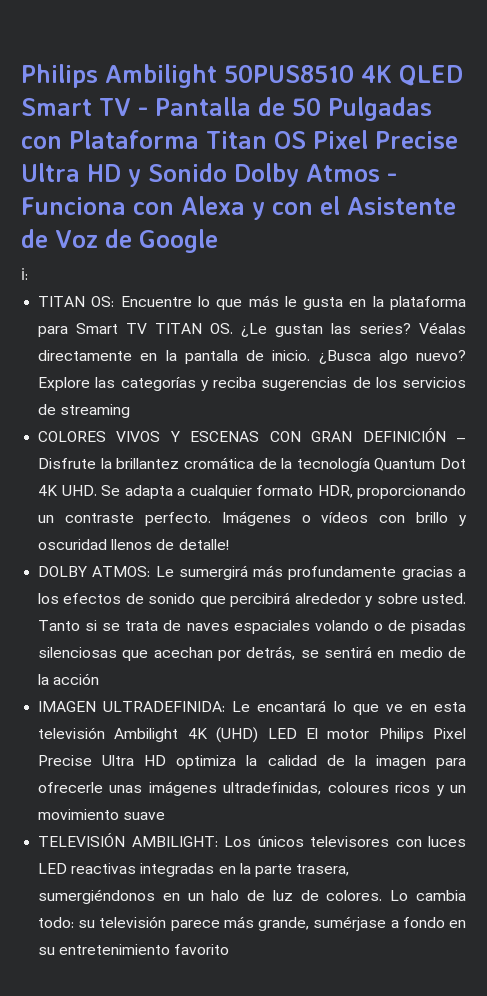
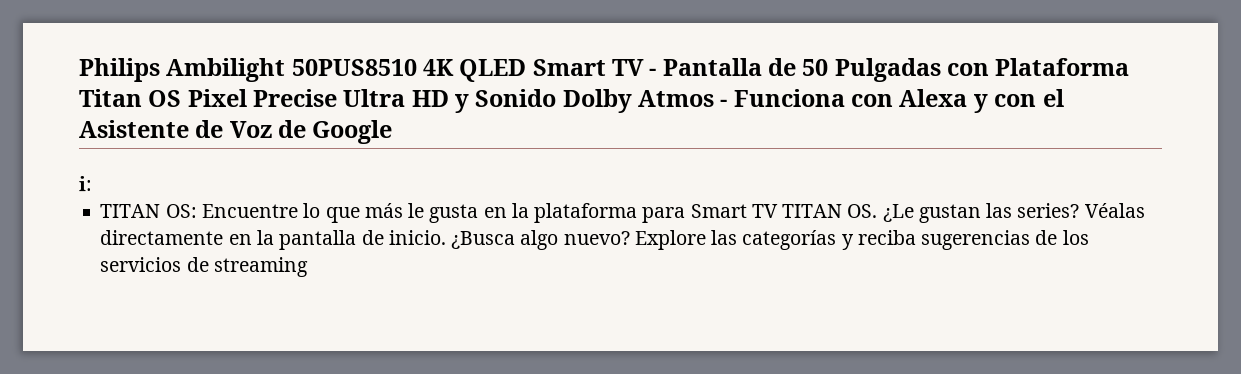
[38,428,466,442] [38,457,466,472] [38,485,466,499] [38,511,467,526] [38,539,229,550] [38,565,466,580] [38,592,466,607] [38,620,466,634] [38,646,466,661] [38,673,100,685] [38,700,466,715] [38,727,466,743] [38,755,466,769] [38,781,466,796] [38,809,166,820] [38,833,466,847] [38,863,350,877] [38,889,466,904] [38,916,466,931] [38,944,230,955] // COLORES VIVOS Y ESCENAS CON GRAN DEFINICIÓN – Disfrute la brillantez cromática de la tecnología Quantum Dot 4K UHD. Se adapta a cualquier formato HDR, proporcionando un contraste perfecto. Imágenes o vídeos con brillo y oscuridad llenos de detalle! // DOLBY ATMOS: Le sumergirá más profundamente gracias a los efectos de sonido que percibirá alrededor y sobre usted. Tanto si se trata de naves espaciales volando o de pisadas silenciosas que acechan por detrás, se sentirá en medio de la acción // IMAGEN ULTRADEFINIDA: Le encantará lo que ve en esta televisión Ambilight 4K (UHD) LED El motor Philips Pixel Precise Ultra HD optimiza la calidad de la imagen para ofrecerle unas imágenes ultradefinidas, coloures ricos y un movimiento suave // TELEVISIÓN AMBILIGHT: Los únicos televisores con luces LED reactivas integradas en la parte trasera, sumergiéndonos en un halo de luz de colores. Lo cambia todo: su televisión parece más grande, sumérjase a fondo en su entretenimiento favorito -> (308, 267) none

